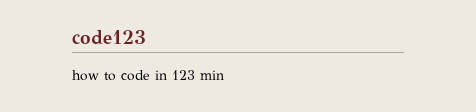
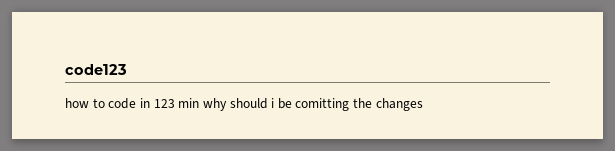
(224, 75) none -> [202,98,423,111] why should i be comitting the changes

